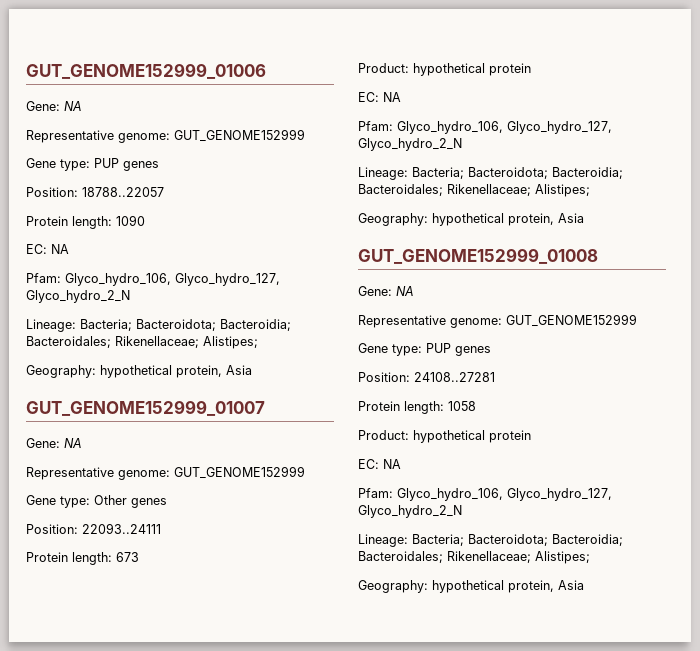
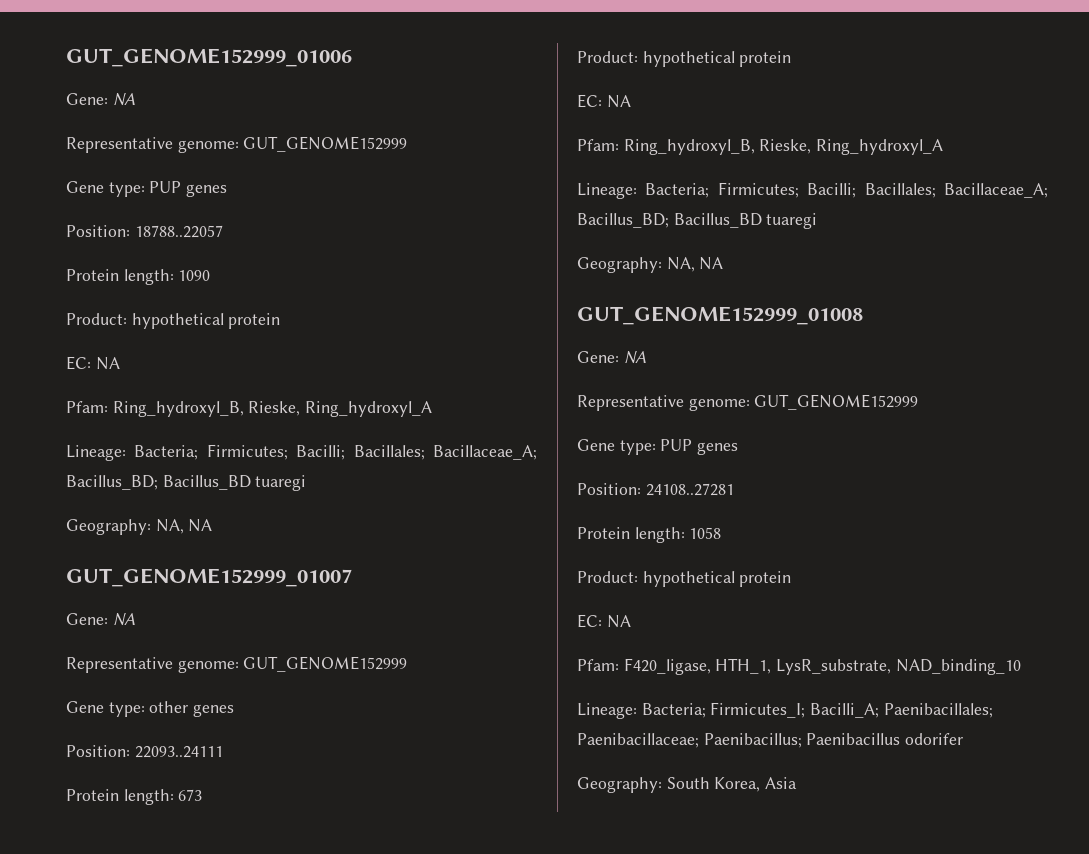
[26,244,69,254] [26,273,280,286] [26,290,130,303] [26,319,291,332] [26,336,258,349] [26,365,252,378] // EC: NA // Pfam: Glyco_hydro_106, Glyco_hydro_127, Glyco_hydro_2_N // Lineage: Bacteria; Bacteroidota; Bacteroidia; Bacteroidales; Rikenellaceae; Alistipes; // Geography: hypothetical protein, Asia -> [66,313,281,329] [66,356,120,370] [66,401,433,417] [66,444,537,461] [66,475,307,491] [66,519,213,535] // Product: hypothetical protein // EC: NA // Pfam: Ring_hydroxyl_B, Rieske, Ring_hydroxyl_A // Lineage: Bacteria; Firmicutes; Bacilli; Bacillales; Bacillaceae_A; Bacillus_BD; Bacillus_BD tuaregi // Geography: NA, NA
[94,495,127,505] Other -> [149,701,189,713] other
[397,121,612,134] [358,138,462,151] [358,167,623,180] [358,184,590,197] [358,213,584,226] Glyco_hydro_106, Glyco_hydro_127, Glyco_hydro_2_N // Lineage: Bacteria; Bacteroidota; Bacteroidia; Bacteroidales; Rikenellaceae; Alistipes; // Geography: hypothetical protein, Asia -> [623,139,944,155] [577,182,1048,199] [577,213,818,229] [577,257,724,273] Ring_hydroxyl_B, Rieske, Ring_hydroxyl_A // Lineage: Bacteria; Firmicutes; Bacilli; Bacillales; Bacillaceae_A; Bacillus_BD; Bacillus_BD tuaregi // Geography: NA, NA
[397,488,612,501] [358,505,462,518] [358,534,623,547] [358,551,590,564] [358,580,554,593] Glyco_hydro_106, Glyco_hydro_127, Glyco_hydro_2_N // Lineage: Bacteria; Bacteroidota; Bacteroidia; Bacteroidales; Rikenellaceae; Alistipes; // Geography: hypothetical protein, -> [623,658,1021,675] [577,702,993,719] [577,733,964,748] [577,777,761,793] F420_ligase, HTH_1, LysR_substrate, NAD_binding_10 // Lineage: Bacteria; Firmicutes_I; Bacilli_A; Paenibacillales; Paenibacillaceae; Paenibacillus; Paenibacillus odorifer // Geography: South Korea,

